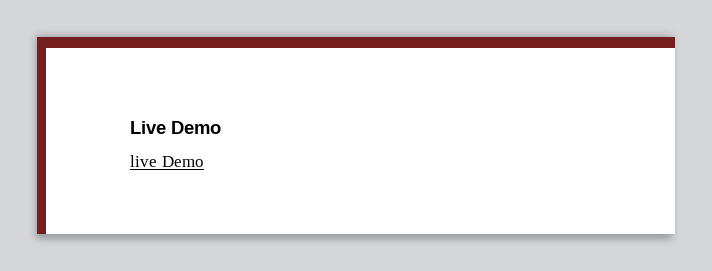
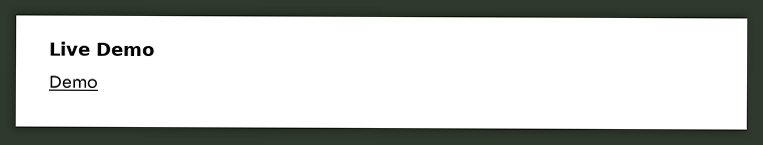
[130,155,157,167] live -> (155, 49) none

